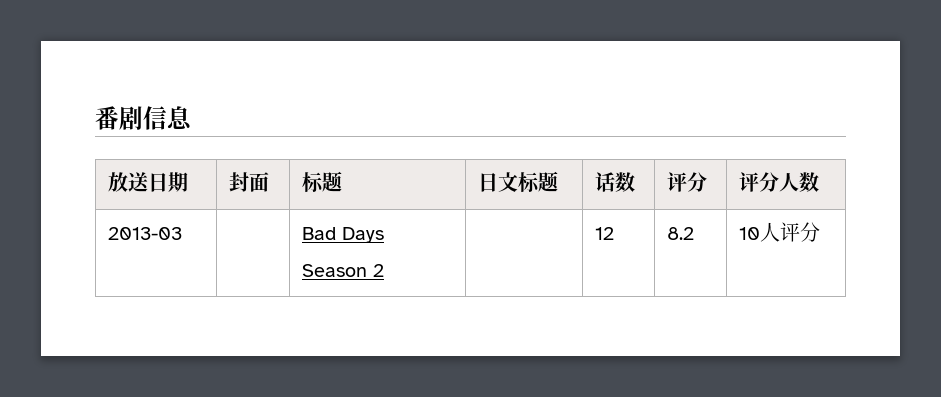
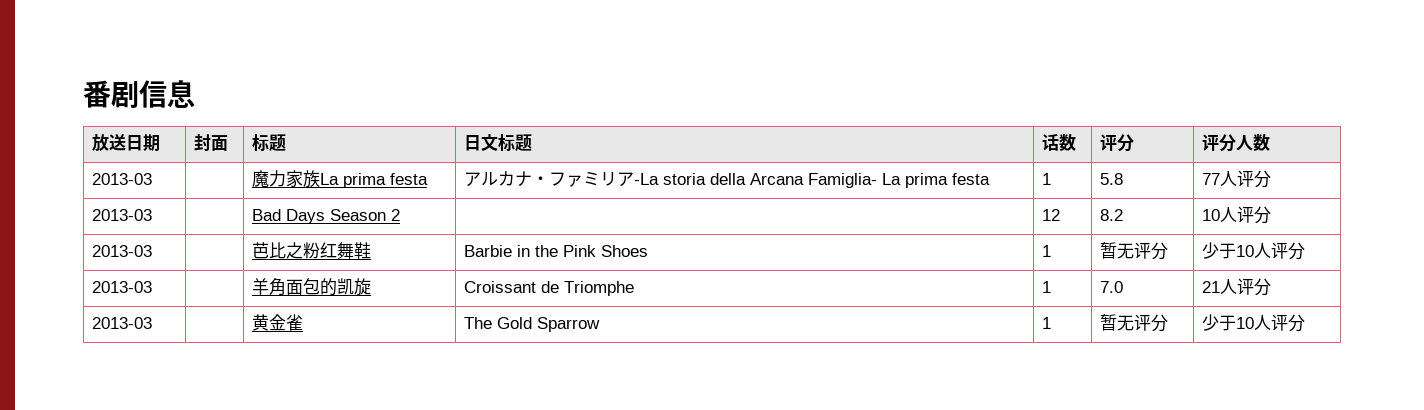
(820, 182) none -> [91,173,152,185] [251,170,428,188] [463,171,990,188] [1041,173,1051,185] [1099,173,1123,185] [1201,170,1271,188] // 2013-03 | | 魔力家族La prima festa | アルカナ・ファミリア-La storia della Arcana Famiglia- La prima festa | 1 | 5.8 | 77人评分
(821, 232) none -> [91,245,152,257] [251,242,371,259] [463,245,648,257] [1041,245,1051,257] [1099,242,1168,260] [1201,242,1305,260] [91,281,152,293] [251,278,371,296] [463,281,634,296] [1041,281,1051,293] [1099,281,1123,293] [1201,278,1271,296] [91,317,152,329] [251,314,303,331] [463,317,600,332] [1041,317,1051,329] [1099,314,1168,332] [1201,314,1305,332] // 2013-03 | | 芭比之粉红舞鞋 | Barbie in the Pink Shoes | 1 | 暂无评分 | 少于10人评分 // 2013-03 | | 羊角面包的凯旋 | Croissant de Triomphe | 1 | 7.0 | 21人评分 // 2013-03 | | 黄金雀 | The Gold Sparrow | 1 | 暂无评分 | 少于10人评分

